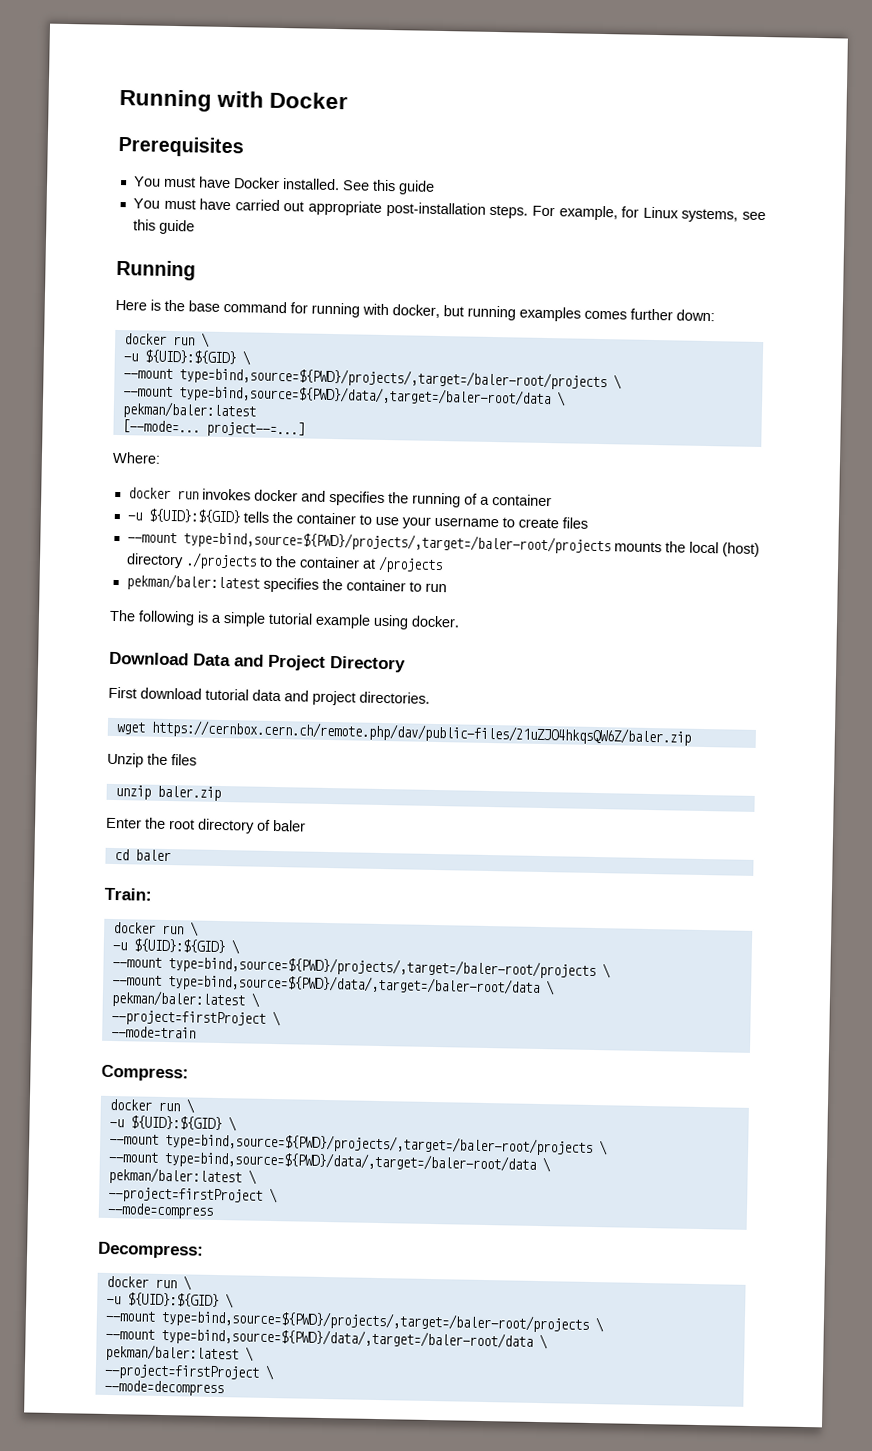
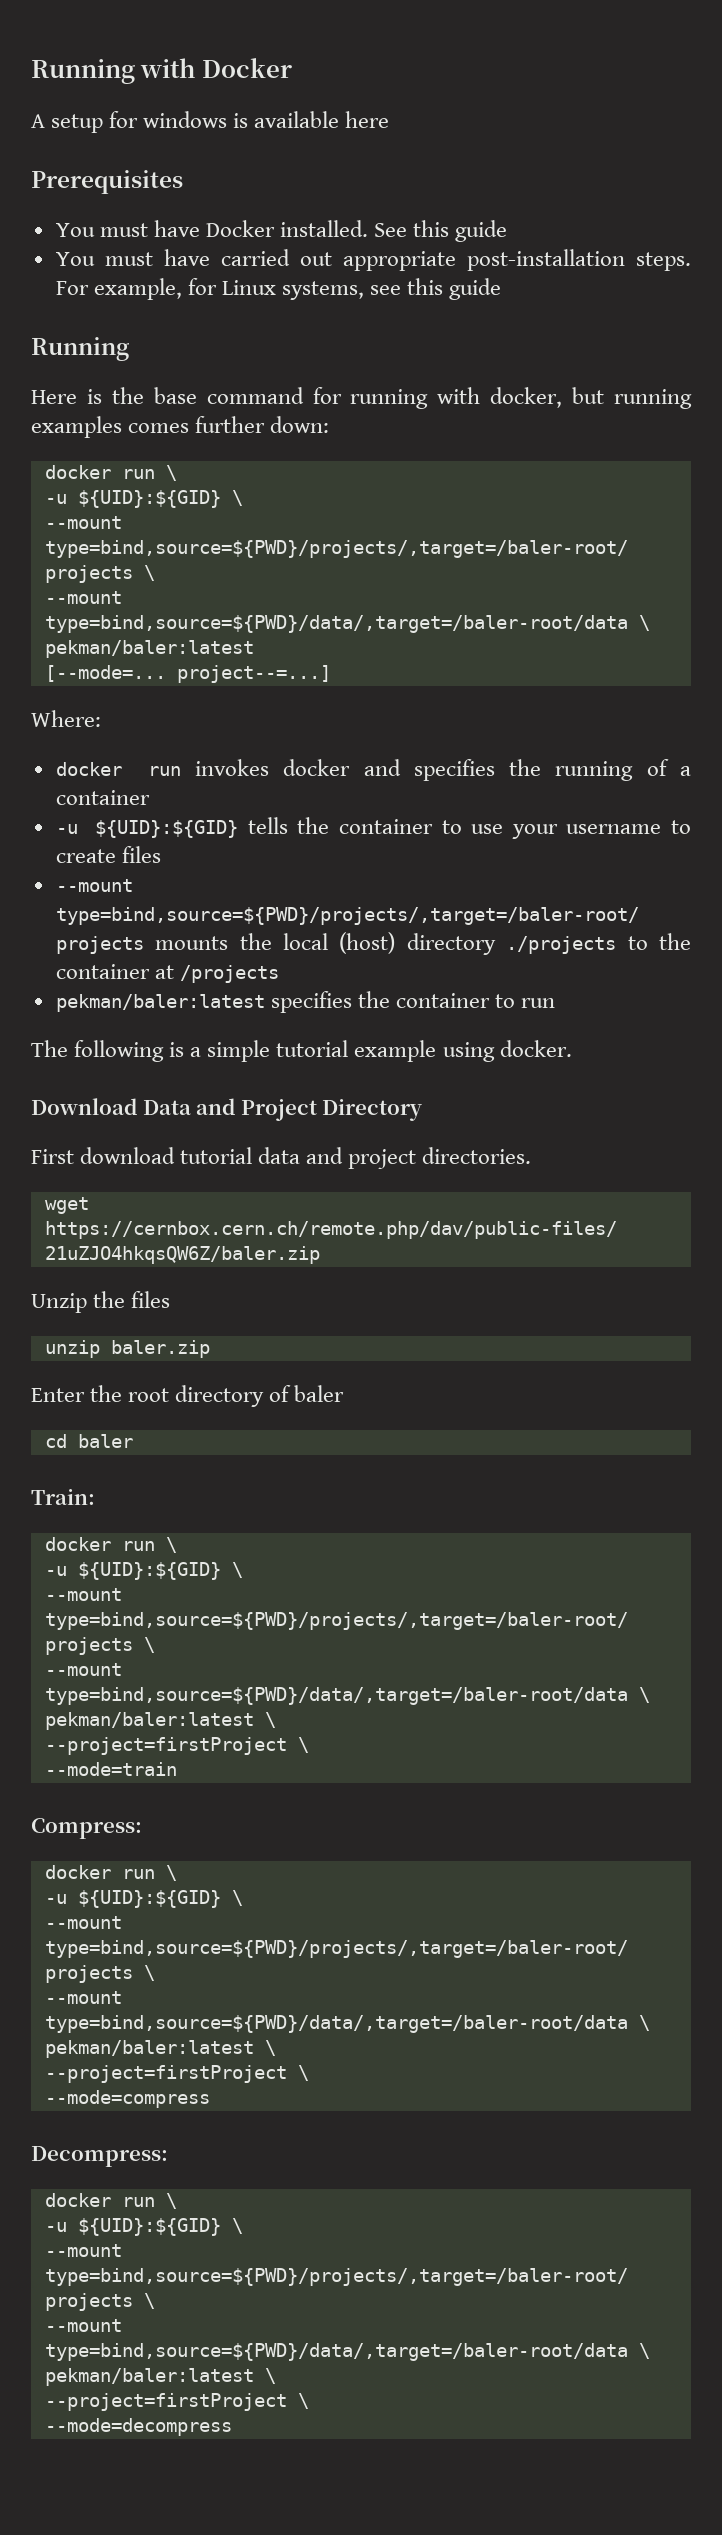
(349, 100) none -> [31,111,390,133] // A setup for windows is available here

